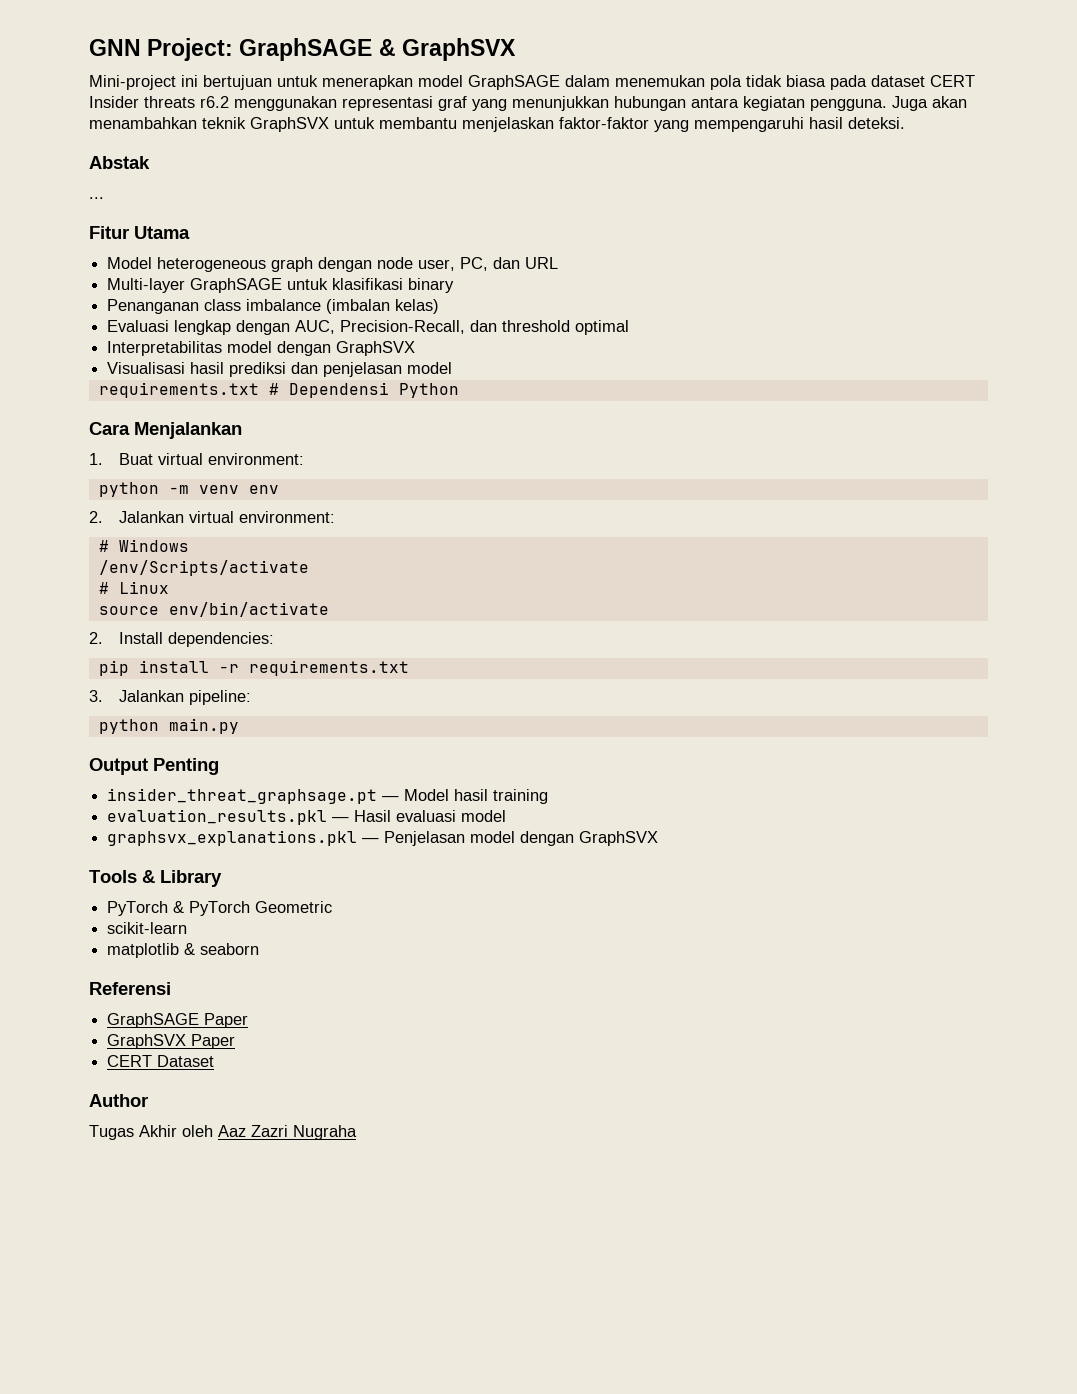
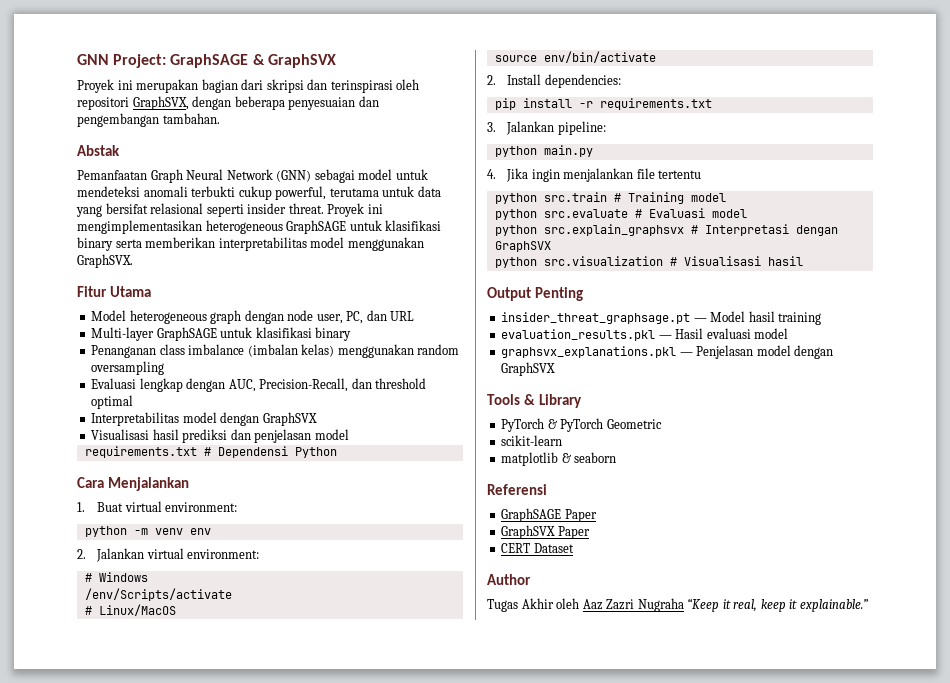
[89,75,975,90] [89,96,967,111] [89,117,905,132] [89,156,150,169] [89,197,104,199] Mini-project ini bertujuan untuk menerapkan model GraphSAGE dalam menemukan pola tidak biasa pada dataset CERT Insider threats r6.2 menggunakan representasi graf yang menunjukkan hubungan antara kegiatan pengguna. Juga akan menambahkan teknik GraphSVX untuk membantu menjelaskan faktor-faktor yang mempengaruhi hasil deteksi. // Abstak // ... -> [77,79,420,93] [77,96,379,110] [77,113,220,127] [77,145,120,156] [77,169,428,183] [77,186,441,200] [76,203,383,217] [77,220,442,234] [77,237,424,251] [77,254,133,268] Proyek ini merupakan bagian dari skripsi dan terinspirasi oleh repositori GraphSVX, dengan beberapa penyesuaian dan pengembangan tambahan. // Abstak // Pemanfaatan Graph Neural Network (GNN) sebagai model untuk mendeteksi anomali terbukti cukup powerful, terutama untuk data yang bersifat relasional seperti insider threat. Proyek ini mengimplementasikan heterogeneous GraphSAGE untuk klasifikasi binary serta memberikan interpretabilitas model menggunakan GraphSVX.
(440, 306) none -> [337,344,460,358] [91,361,165,375] menggunakan random oversampling
[118,581,169,594] Linux -> [98,604,176,616] Linux/MacOS
(239, 726) none -> [487,168,702,182] [494,192,726,204] [494,208,747,220] [494,224,838,236] [494,241,551,252] [494,256,803,268] // 4. Jika ingin menjalankan file tertentu // python src.train # Training model // python src.evaluate # Evaluasi model // python src.explain_graphsvx # Interpretasi dengan GraphSVX // python src.visualization # Visualisasi hasil
(357, 1132) none -> [687,598,868,612] “Keep it real, keep it explainable.”

